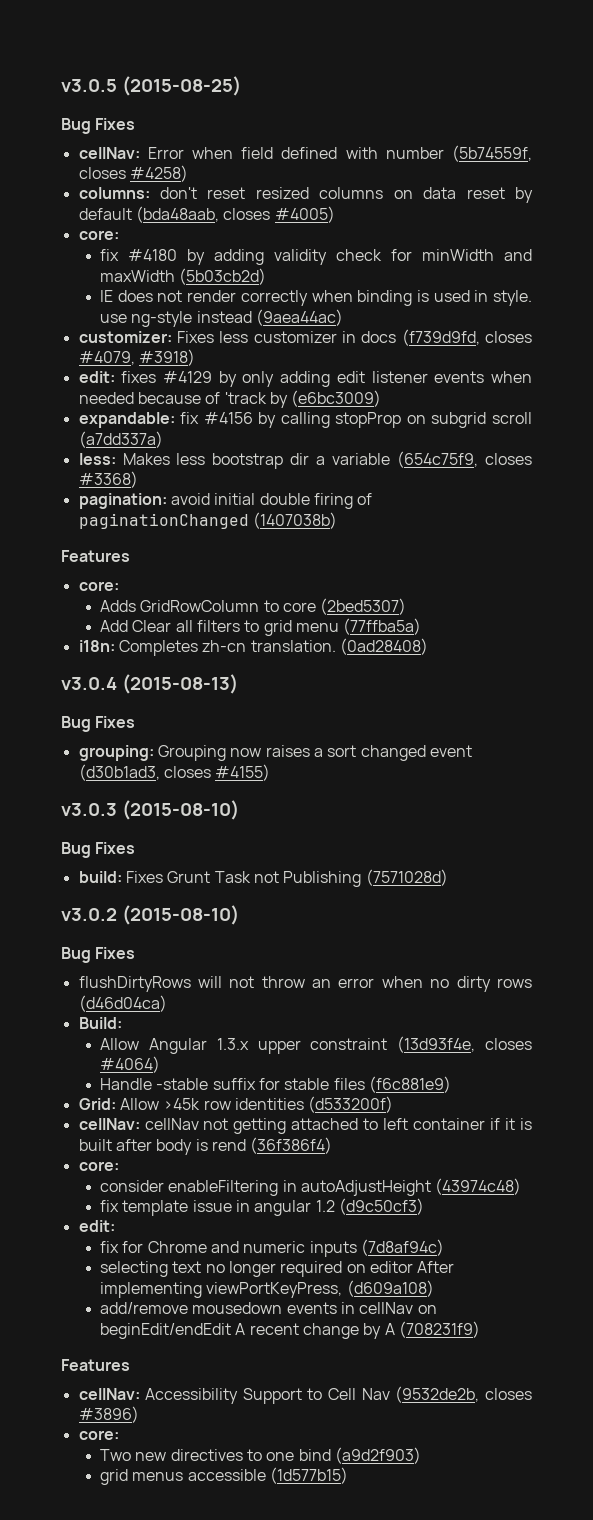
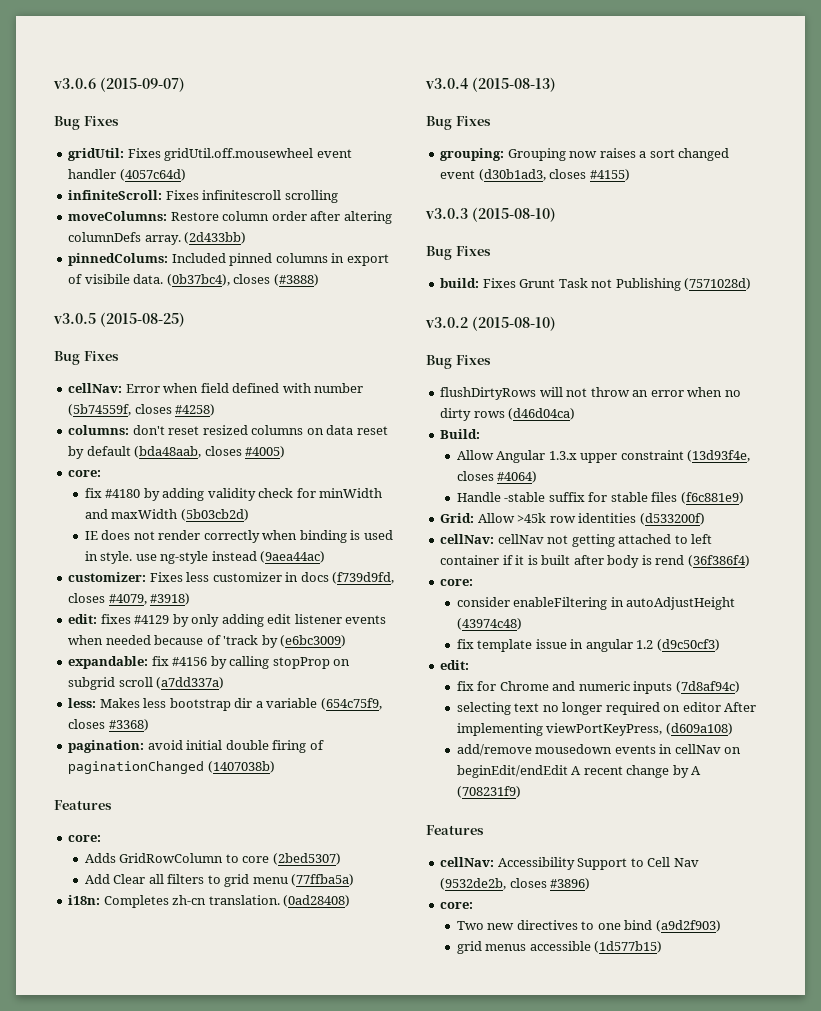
(61, 85) none -> [53,77,185,92] [54,116,119,130] [68,148,352,161] [68,169,186,181] [68,190,338,203] [68,211,392,224] [68,232,247,245] [68,253,389,266] [68,274,319,286] v3.0.6 (2015-09-07) // Bug Fixes // gridUtil: Fixes gridUtil.off.mousewheel event handler (4057c64d) // infiniteScroll: Fixes infinitescroll scrolling // moveColumns: Restore column order after altering columnDefs array. (2d433bb) // pinnedColums: Included pinned columns in export of visibile data. (0b37bc4), closes (#3888) //

